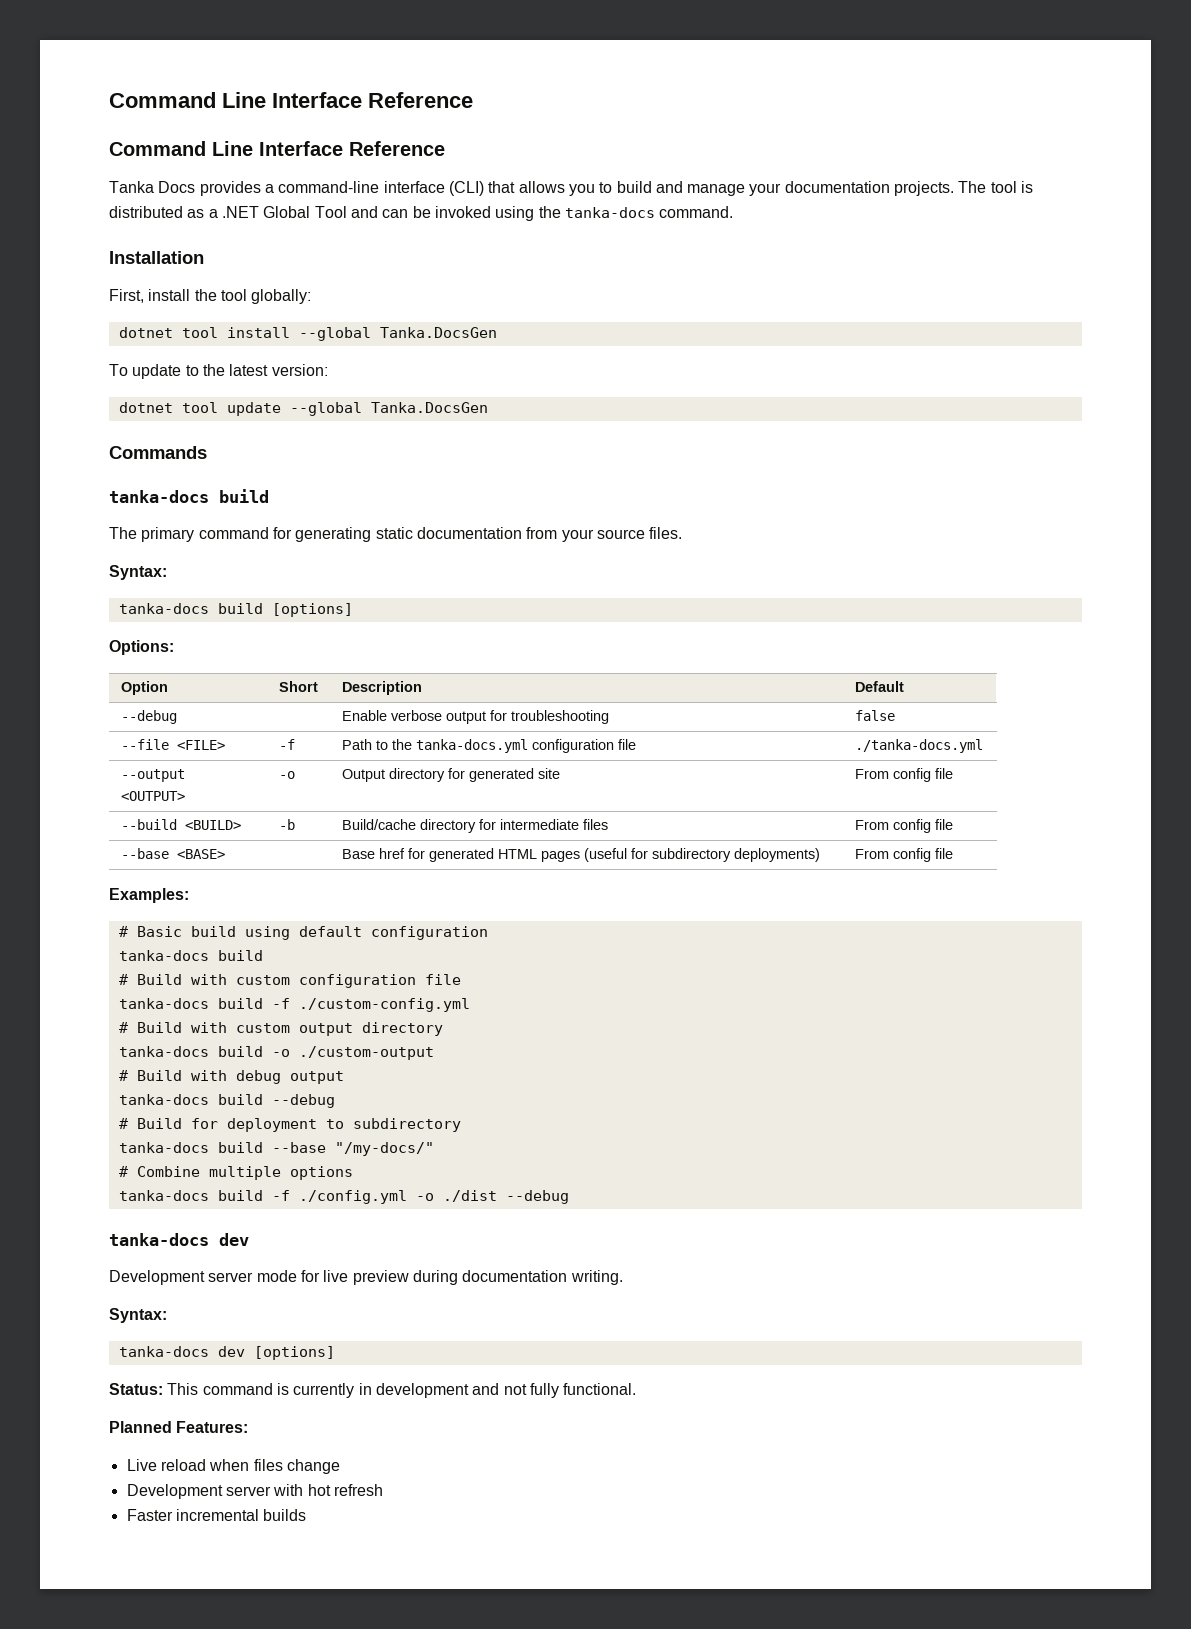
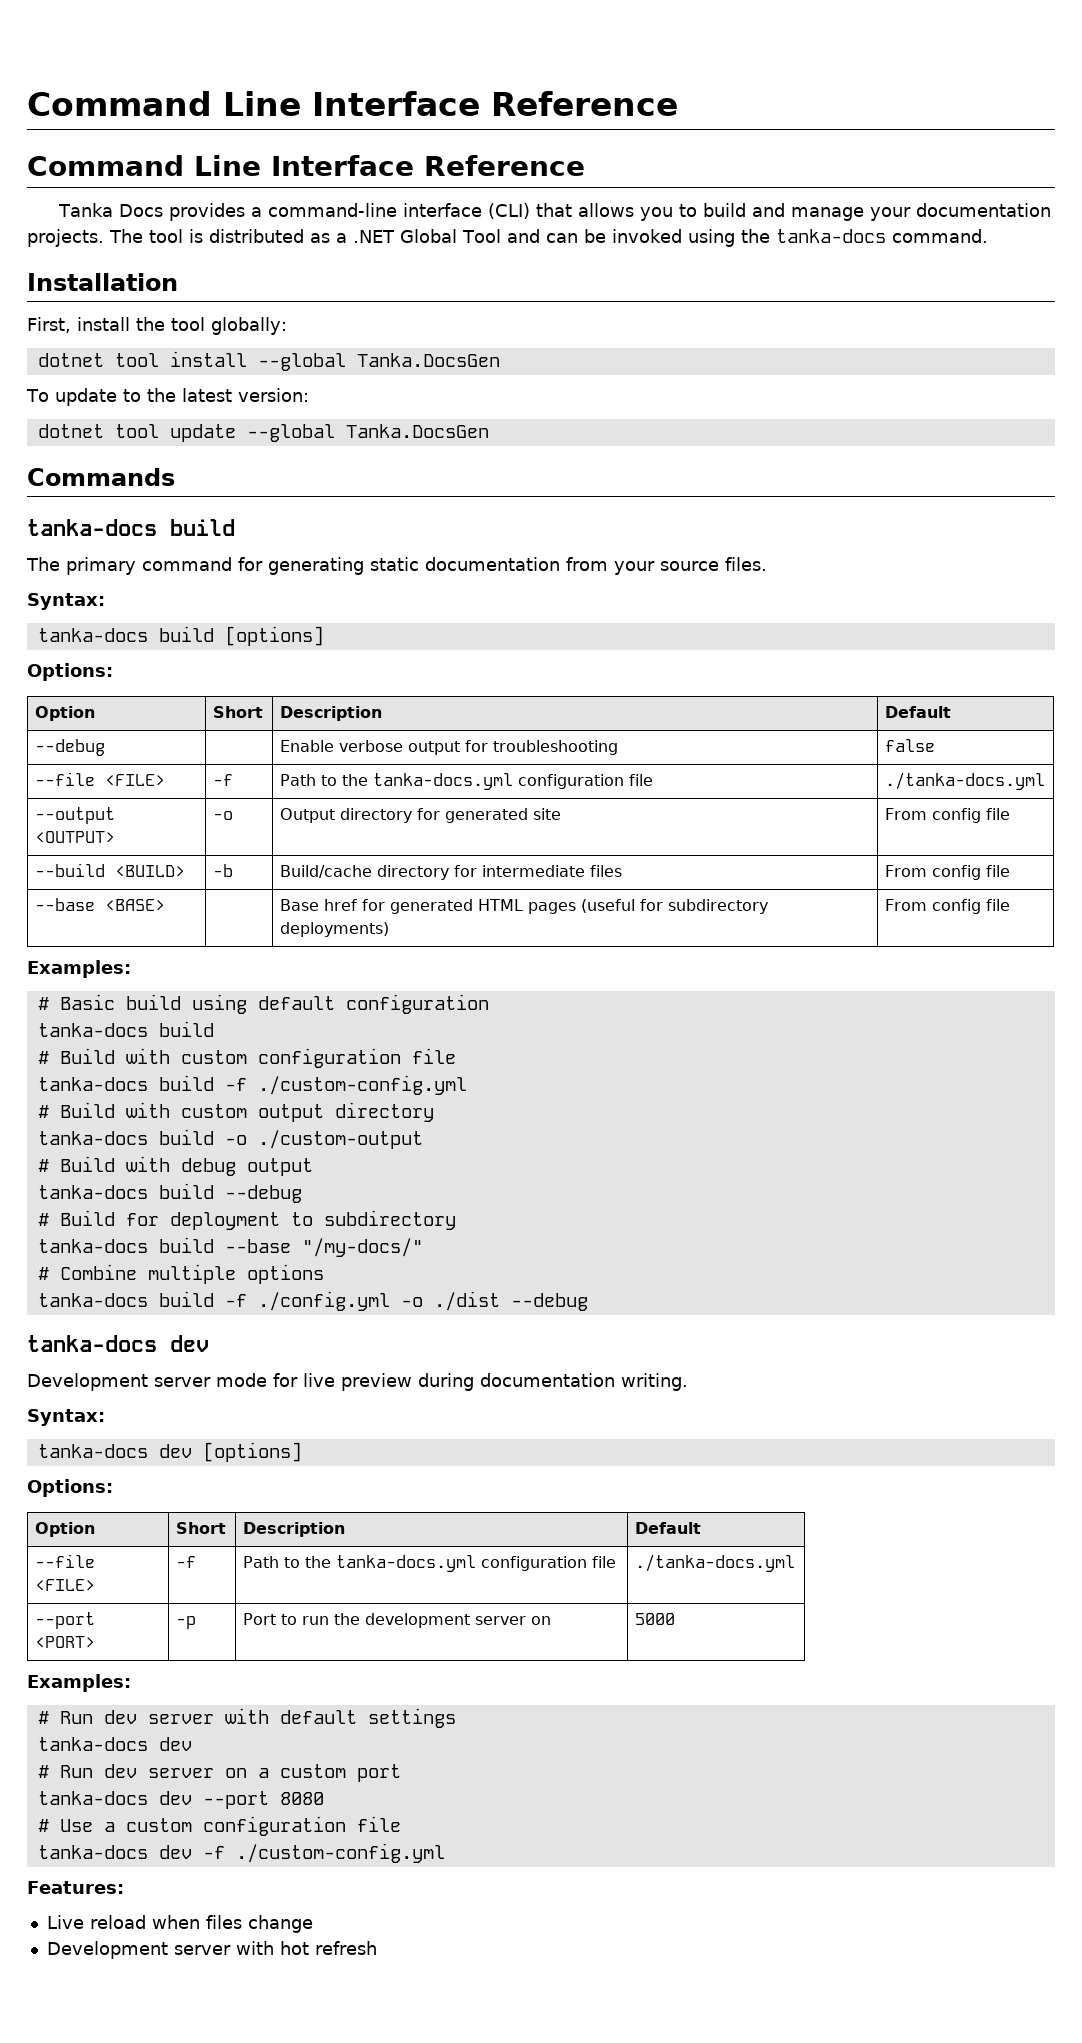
[109,1383,637,1398] [109,1421,172,1433] Status: This command is currently in development and not fully functional. // Planned -> [27,1479,113,1497] [34,1522,95,1537] [175,1522,226,1534] [242,1522,345,1537] [634,1522,701,1534] [34,1554,95,1568] [34,1579,95,1591] [175,1556,196,1568] [242,1555,616,1572] [634,1554,795,1572] [34,1612,95,1629] [34,1636,95,1648] [175,1616,196,1629] [242,1613,551,1628] [634,1613,675,1625] [27,1674,131,1692] [37,1708,456,1728] [37,1737,192,1751] [37,1764,401,1782] [37,1791,324,1809] [37,1816,401,1836] [37,1843,445,1863] Options: // Option | Short | Description | Default // --file <FILE> | -f | Path to the tanka-docs.yml configuration file | ./tanka-docs.yml // --port <PORT> | -p | Port to run the development server on | 5000 // Examples: // # Run dev server with default settings // tanka-docs dev // # Run dev server on a custom port // tanka-docs dev --port 8080 // # Use a custom configuration file // tanka-docs dev -f ./custom-config.yml //
[126,1509,307,1521] // Faster incremental builds -> (377, 1948) none

